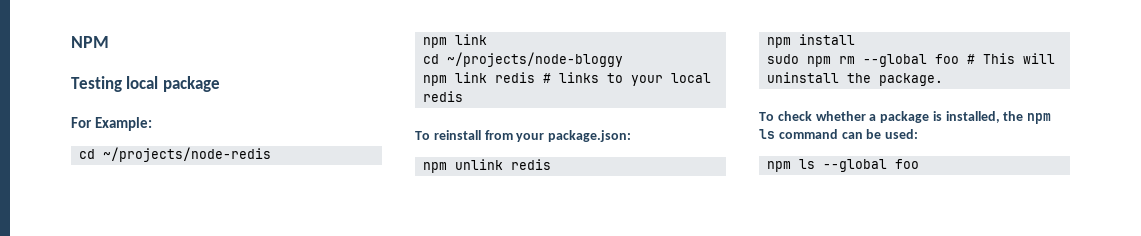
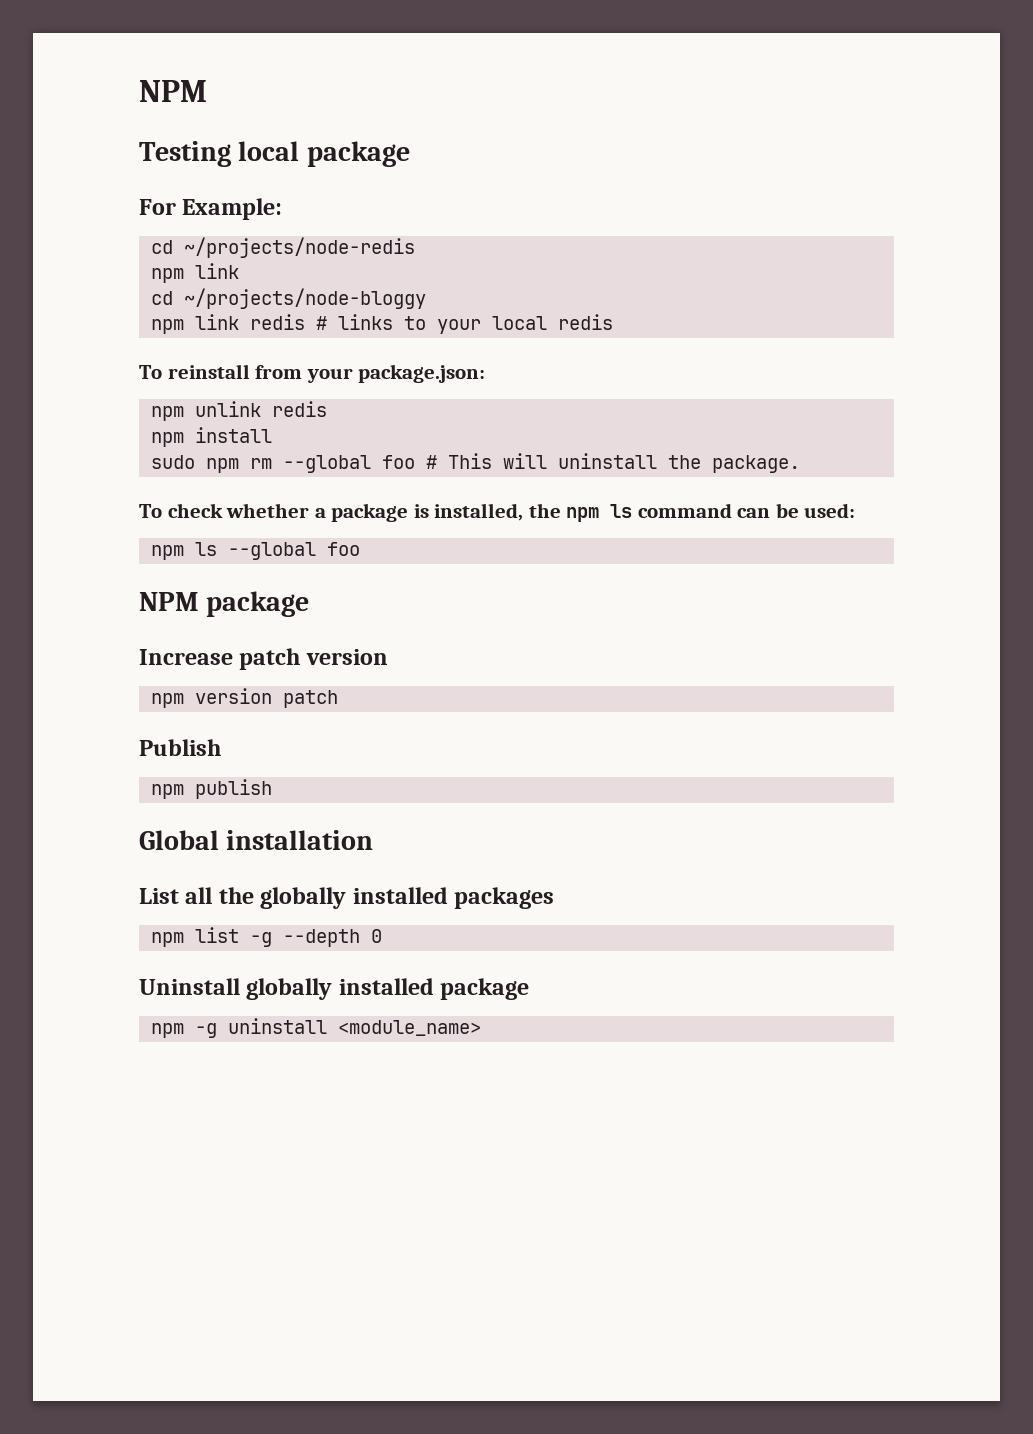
(920, 164) none -> [139,591,310,617] [139,648,388,670] [151,688,339,708] [139,739,221,756] [151,779,273,799] [139,830,374,850] [139,887,555,909] [151,927,383,947] [139,978,530,1000] [151,1018,482,1038] // NPM package // Increase patch version // npm version patch // Publish // npm publish // Global installation // List all the globally installed packages // npm list -g --depth 0 // Uninstall globally installed package // npm -g uninstall <module_name>

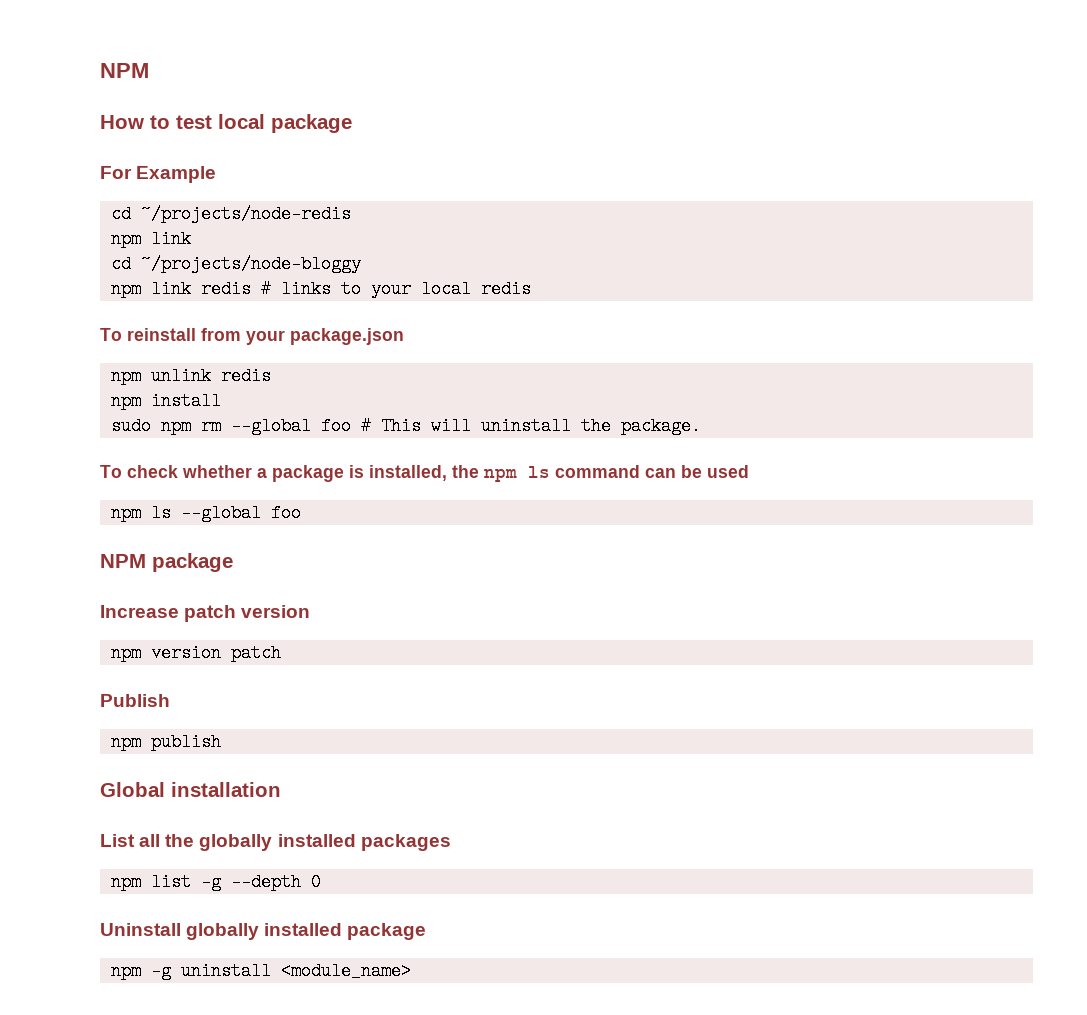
[139,141,231,167] Testing -> [100,115,212,129] How to test
[182,198,283,220] Example: -> [136,166,217,183] Example
[358,364,486,383] package.json: -> [290,328,404,345] package.json
[804,503,856,518] used: -> [707,465,749,478] used

